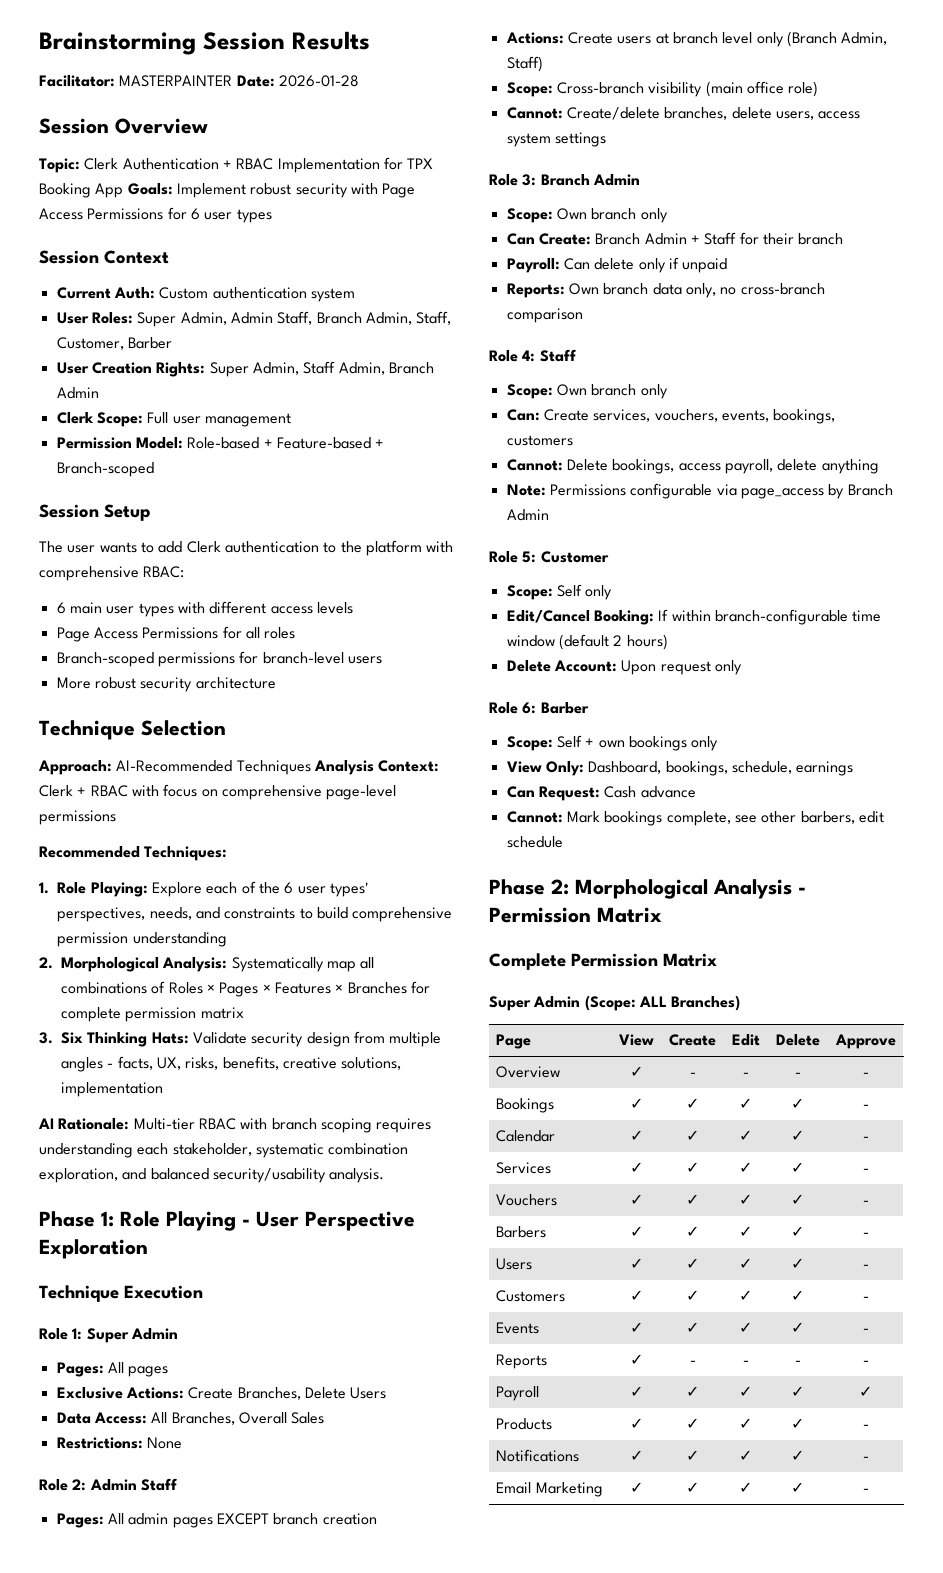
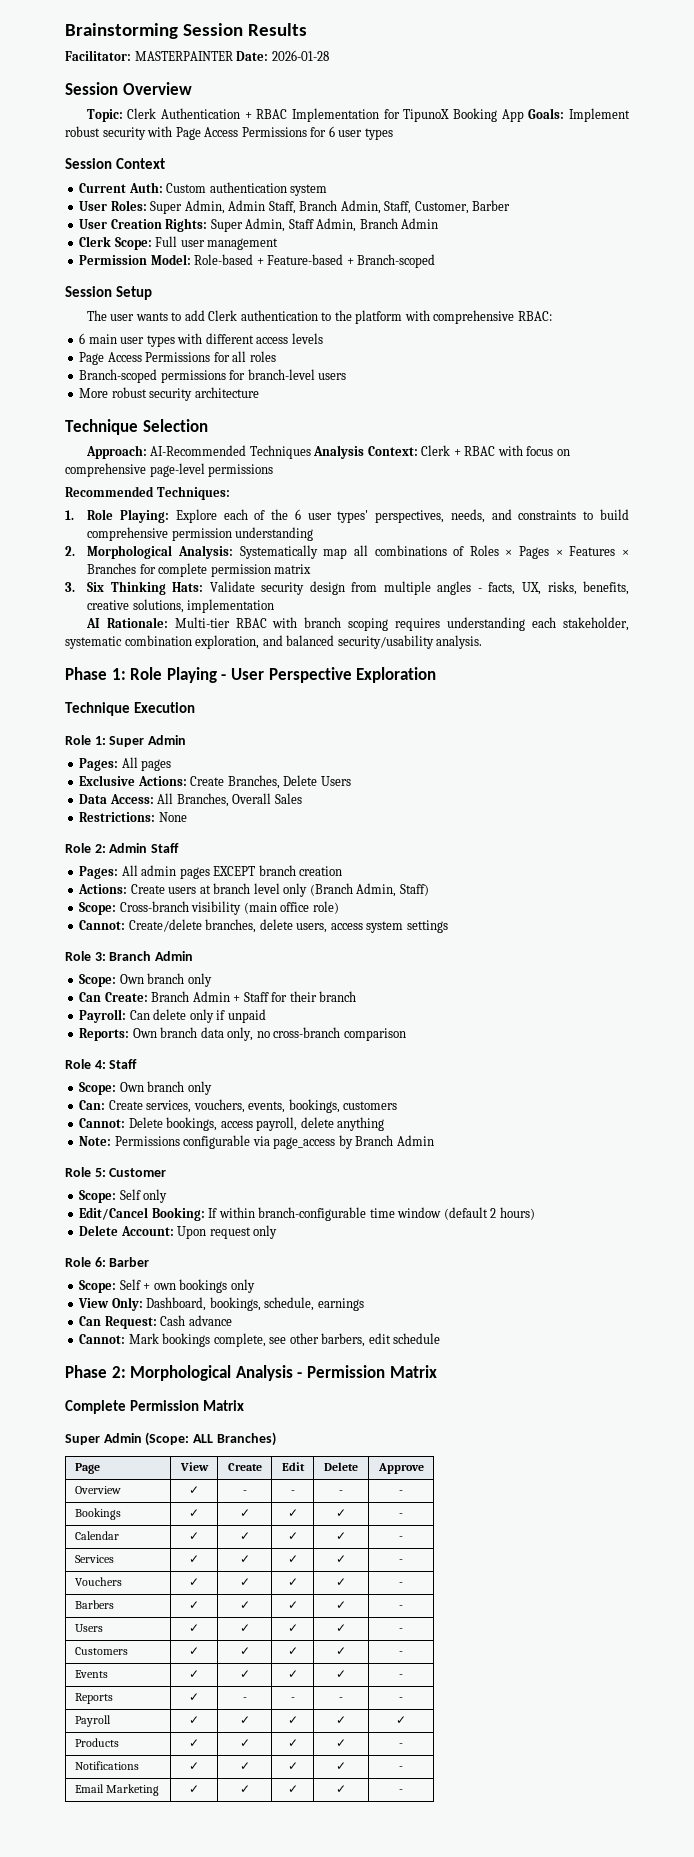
[407,158,434,169] TPX -> [403,109,450,122] TipunoX

